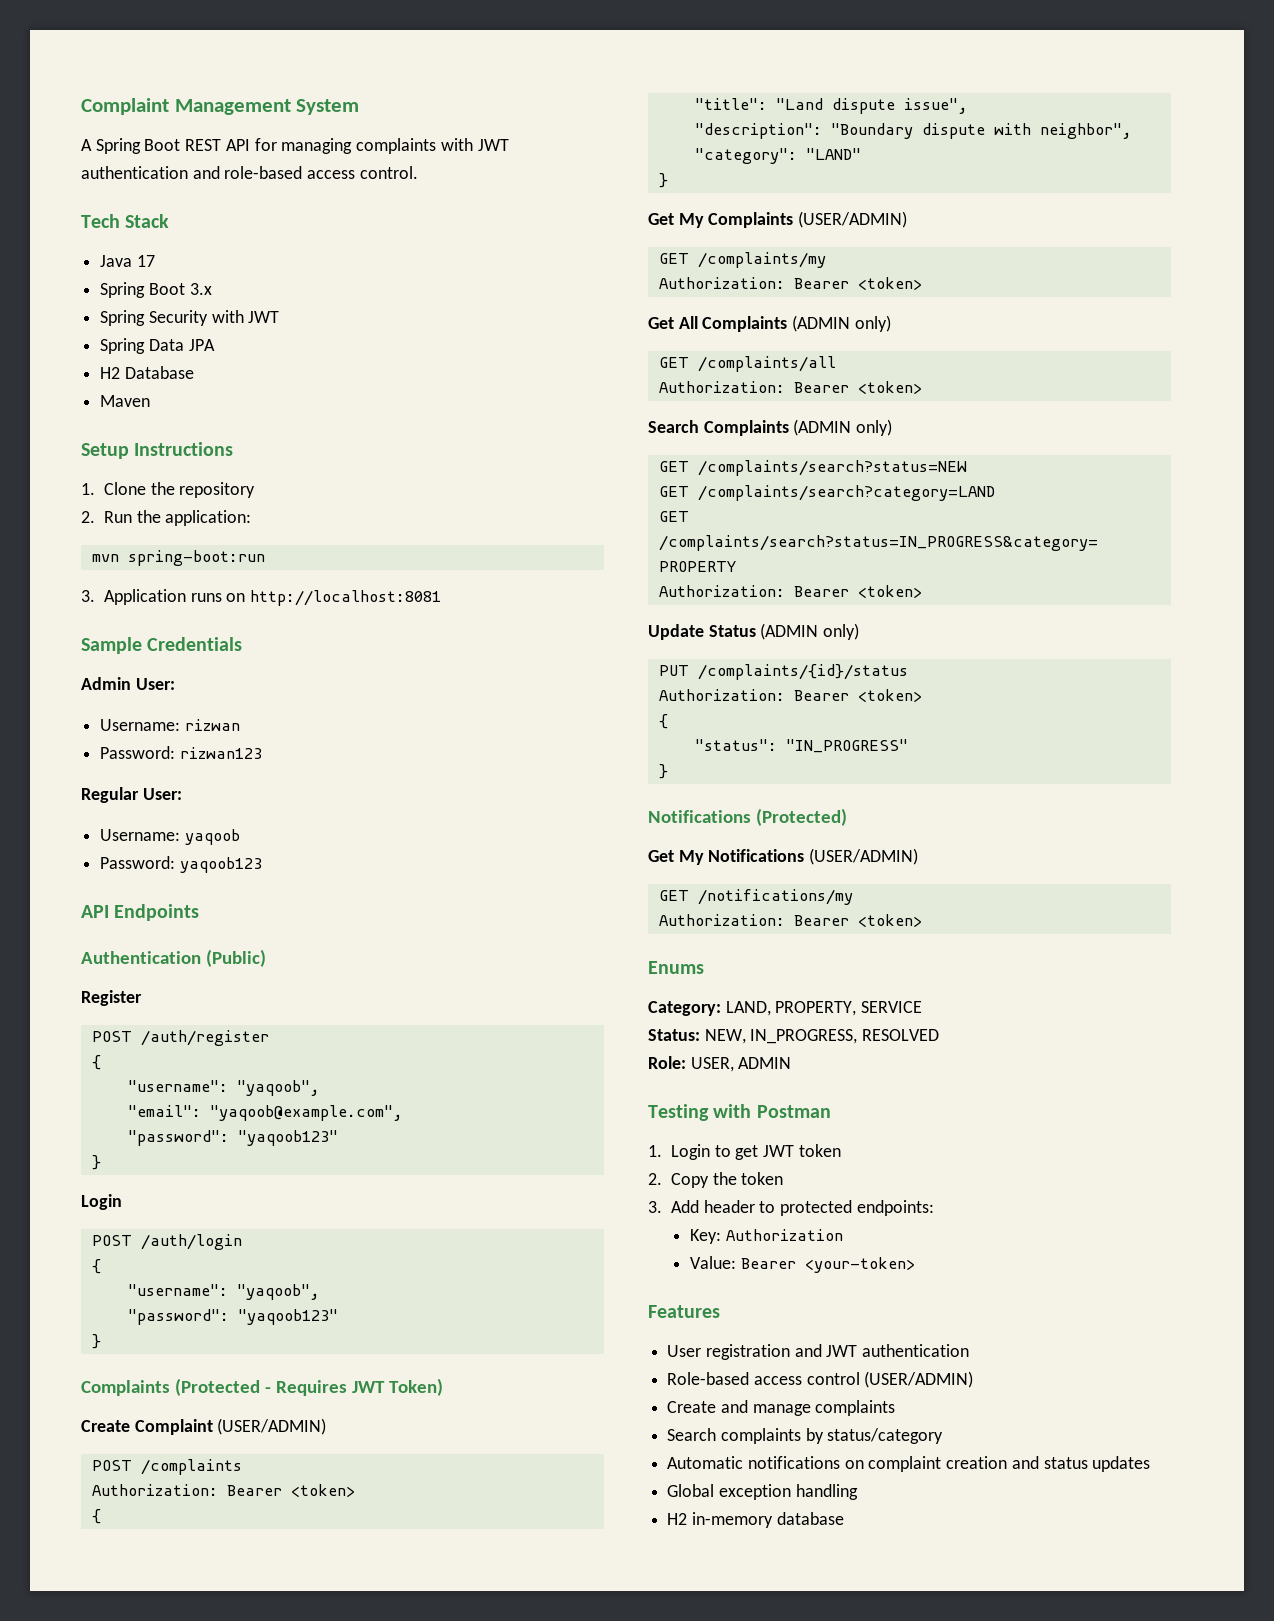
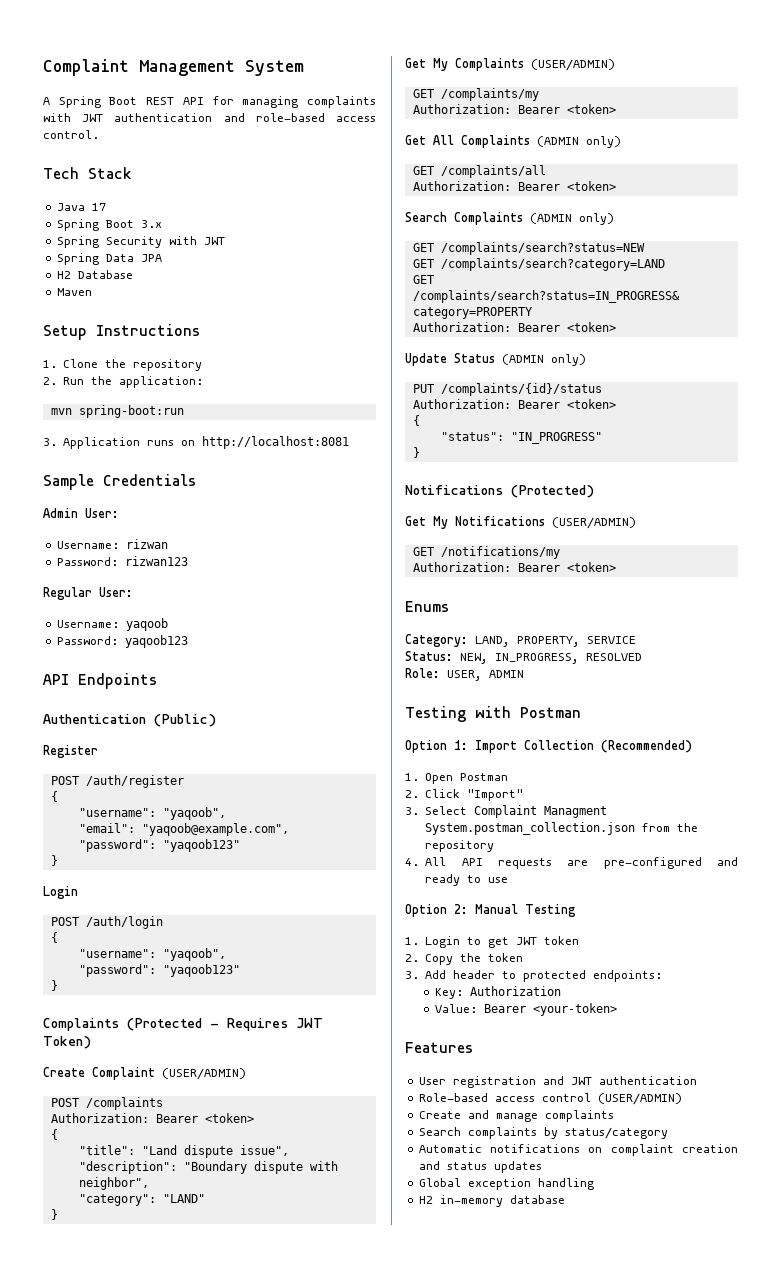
(831, 1111) none -> [405,740,692,753] [405,773,509,784] [405,789,524,801] [405,805,608,818] [425,822,699,835] [425,840,495,852] [405,857,738,869] [425,874,509,886] [405,904,576,917] // Option 1: Import Collection (Recommended) // 1. Open Postman // 2. Click "Import" // 3. Select Complaint Managment System.postman_collection.json from the repository // 4. All API requests are pre-configured and ready to use // Option 2: Manual Testing

